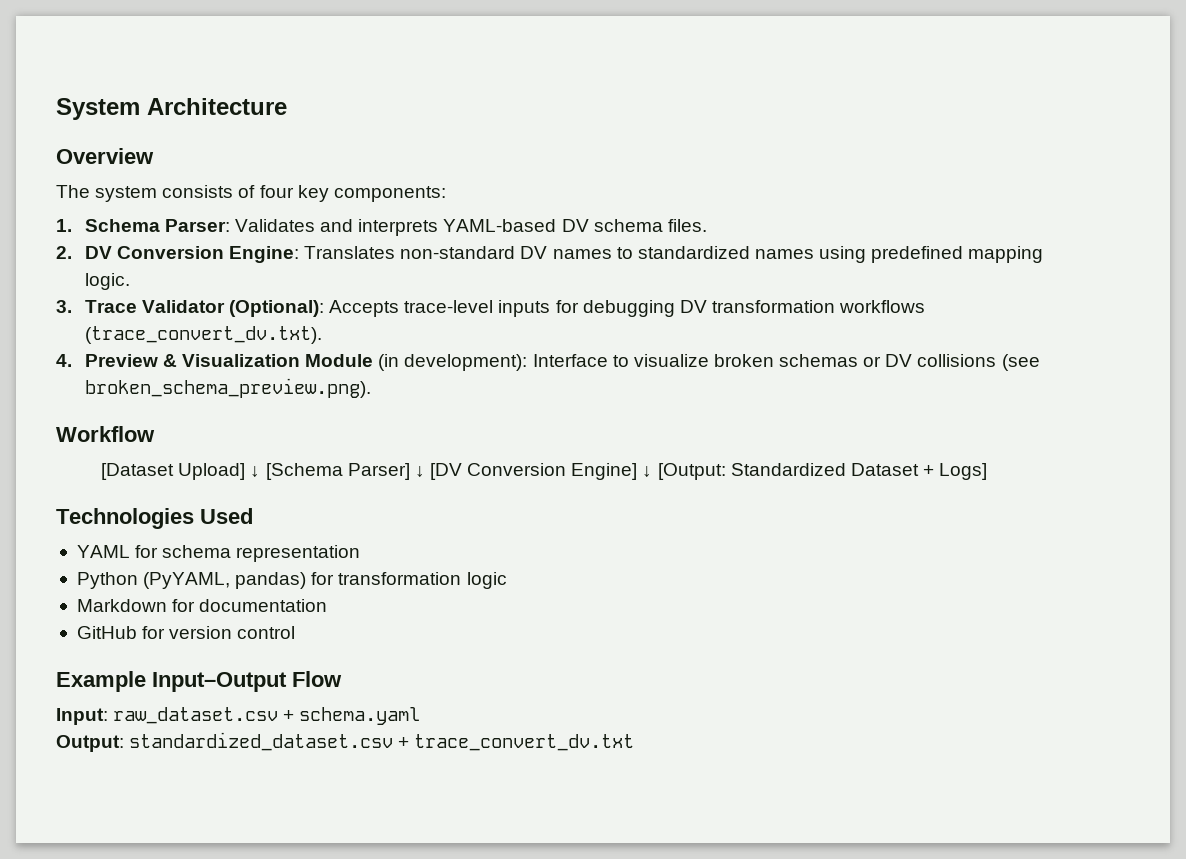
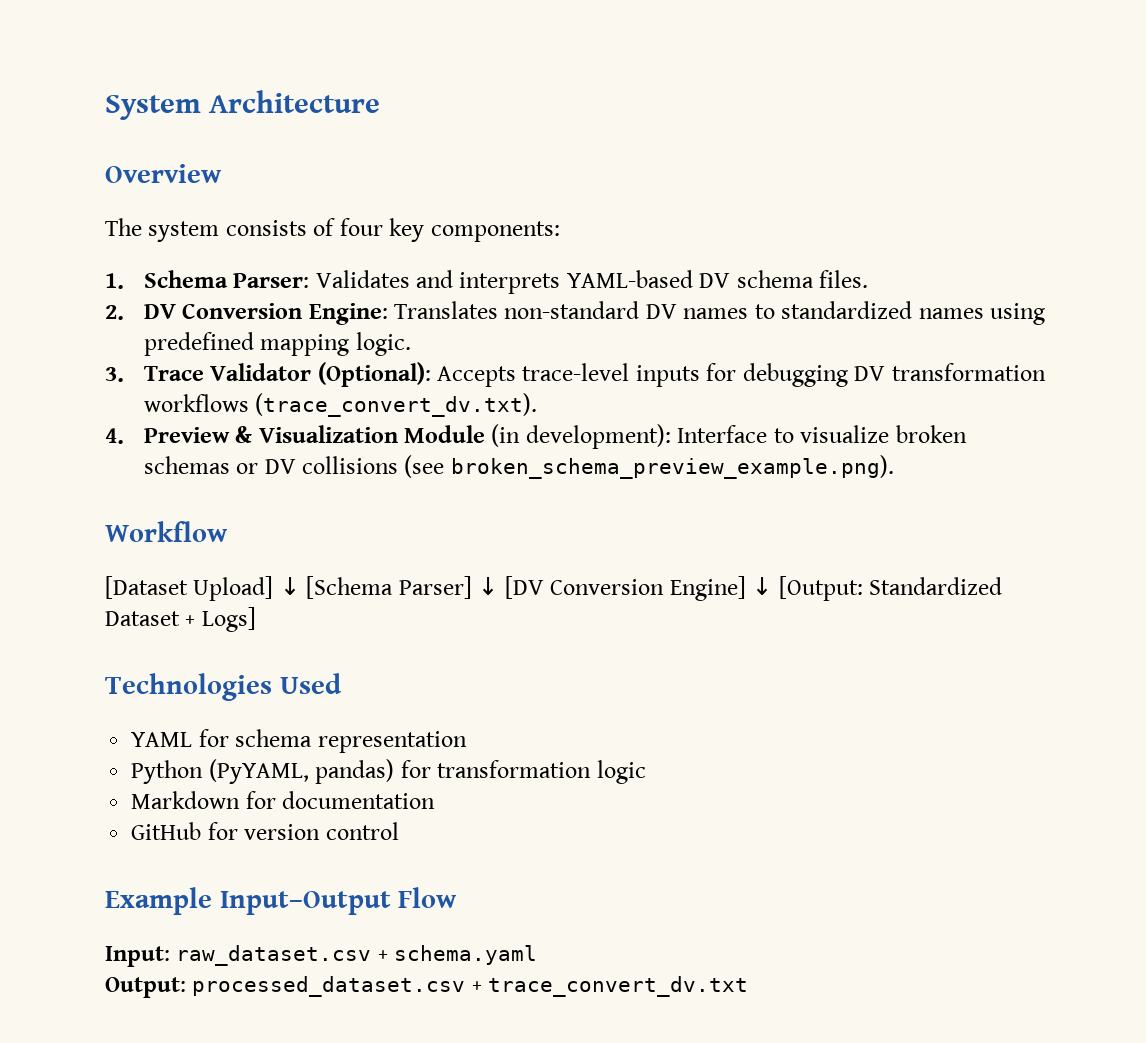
[84,378,371,398] broken_schema_preview.png). -> [450,455,894,479] broken_schema_preview_example.png).
[129,732,394,751] standardized_dataset.csv -> [192,976,466,997] processed_dataset.csv

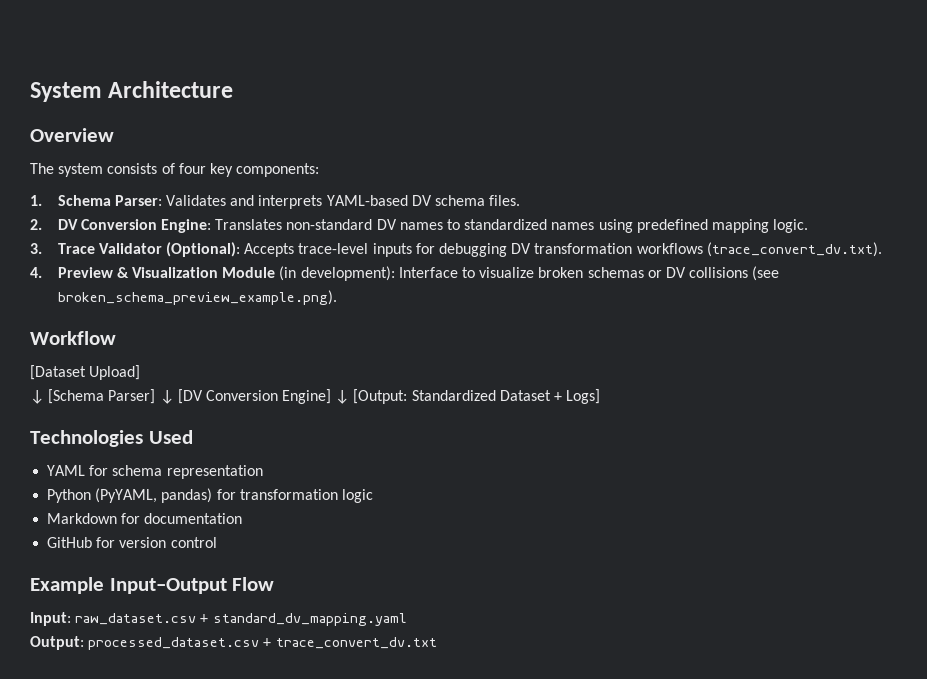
(274, 588) none -> (141, 372) //
[394,945,538,965] schema.yaml -> [212,613,407,626] standard_dv_mapping.yaml

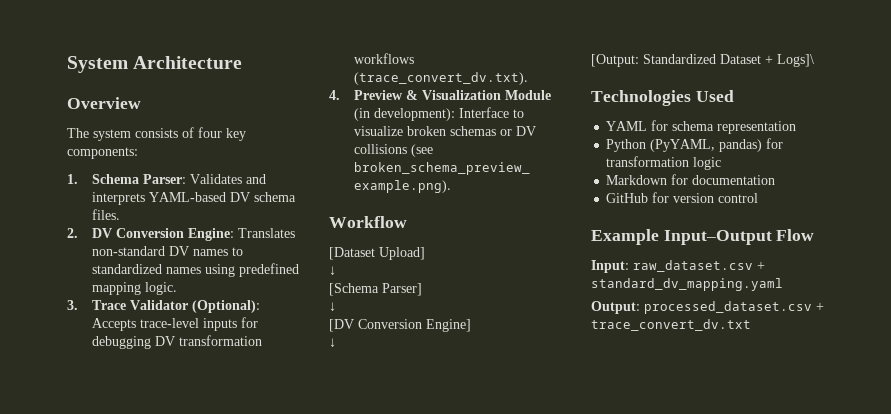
(44, 397) none -> (336, 270) //
[159,390,174,404] ↓ -> [329,302,336,311] // ↓ //
[335,390,350,404] ↓ -> [329,338,336,347] // ↓ //
[566,389,601,404] Logs] -> [777,54,814,67] Logs]\

